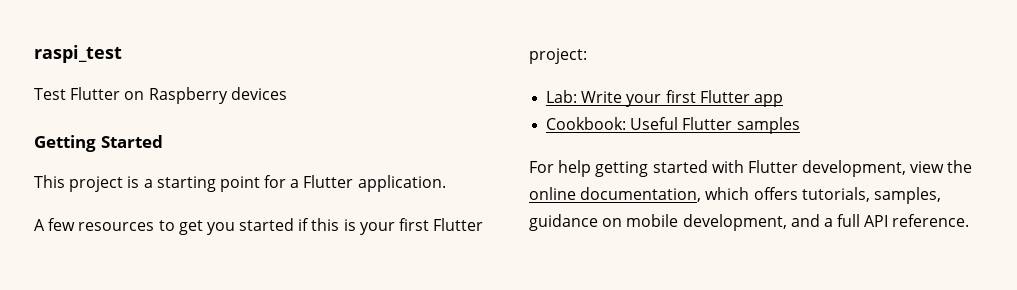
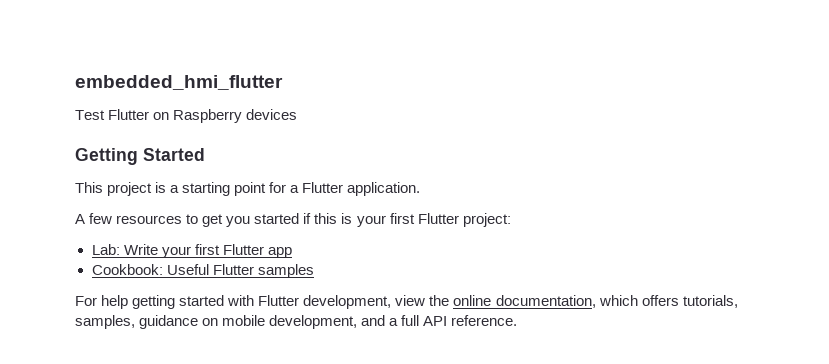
[34,45,122,63] raspi_test -> [75,75,283,90] embedded_hmi_flutter

